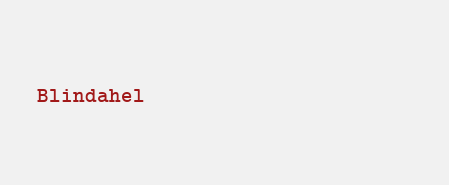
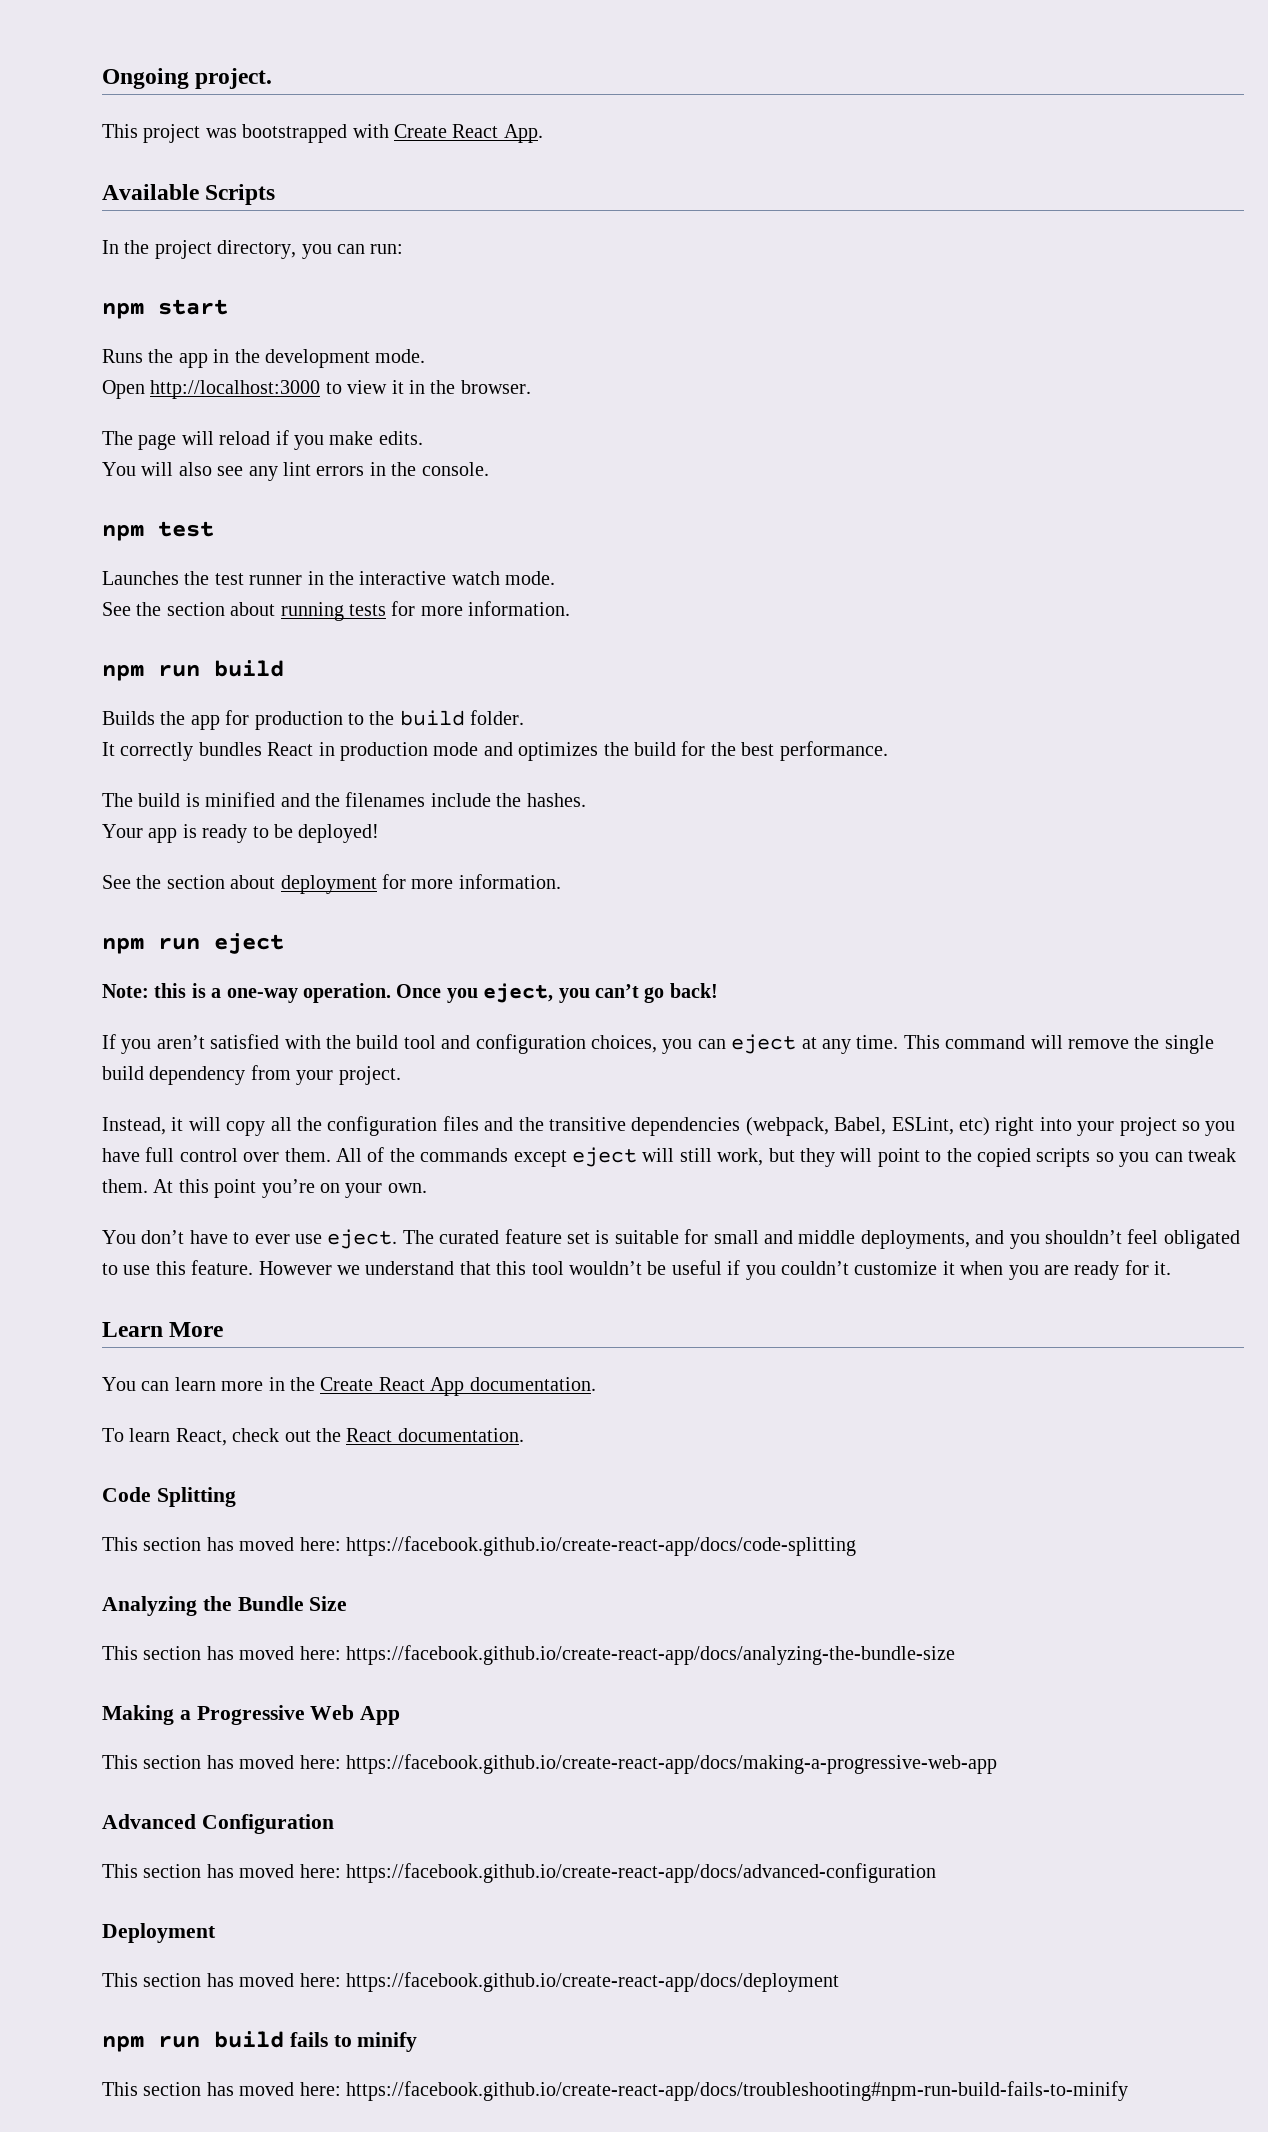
[37,89,145,103] Blindahel -> [102,68,273,89] [102,124,543,143] [102,184,276,205] [102,240,404,259] [102,299,228,319] [102,349,426,368] [102,380,531,399] [102,430,423,450] [102,462,489,481] [102,521,214,541] [102,571,556,585] [102,601,571,621] [102,660,284,681] [102,710,525,730] [102,741,888,761] [102,792,586,807] [102,824,380,843] [102,874,561,894] [102,933,284,954] [102,983,718,1003] [102,1034,1214,1054] [102,1065,401,1085] [102,1116,1236,1136] [102,1147,1236,1167] [102,1179,427,1198] [102,1229,1240,1249] [102,1260,1172,1280] [102,1322,224,1337] [102,1377,596,1396] [102,1428,524,1446] [102,1487,236,1507] [102,1536,856,1556] [102,1596,348,1616] [102,1645,955,1665] [102,1705,401,1725] [102,1754,997,1774] [102,1814,334,1834] [102,1863,936,1883] [102,1923,216,1943] [102,1972,839,1992] [102,2031,418,2052] [102,2081,1128,2101] Ongoing project. // This project was bootstrapped with Create React App. // Available Scripts // In the project directory, you can run: // npm start // Runs the app in the development mode. // Open http://localhost:3000 to view it in the browser. // The page will reload if you make edits. // You will also see any lint errors in the console. // npm test // Launches the test runner in the interactive watch mode. // See the section about running tests for more information. // npm run build // Builds the app for production to the build folder. // It correctly bundles React in production mode and optimizes the build for the best performance. // The build is minified and the filenames include the hashes. // Your app is ready to be deployed! // See the section about deployment for more information. // npm run eject // Note: this is a one-way operation. Once you eject, you can’t go back! // If you aren’t satisfied with the build tool and configuration choices, you can eject at any time. This command will remove the single build dependency from your project. // Instead, it will copy all the configuration files and the transitive dependencies (webpack, Babel, ESLint, etc) right into your project so you have full control over them. All of the commands except eject will still work, but they will point to the copied scripts so you can tweak them. At this point you’re on your own. // You don’t have to ever use eject. The curated feature set is suitable for small and middle deployments, and you shouldn’t feel obligated to use this feature. However we understand that this tool wouldn’t be useful if you couldn’t customize it when you are ready for it. // Learn More // You can learn more in the Create React App documentation. // To learn React, check out the React documentation. // Code Splitting // This section has moved here: https://facebook.github.io/create-react-app/docs/code-splitting // Analyzing the Bundle Size // This section has moved here: https://facebook.github.io/create-react-app/docs/analyzing-the-bundle-size // Making a Progressive Web App // This section has moved here: https://facebook.github.io/create-react-app/docs/making-a-progressive-web-app // Advanced Configuration // This section has moved here: https://facebook.github.io/create-react-app/docs/advanced-configuration // Deployment // This section has moved here: https://facebook.github.io/create-react-app/docs/deployment // npm run build fails to minify // This section has moved here: https://facebook.github.io/create-react-app/docs/troubleshooting#npm-run-build-fails-to-minify

